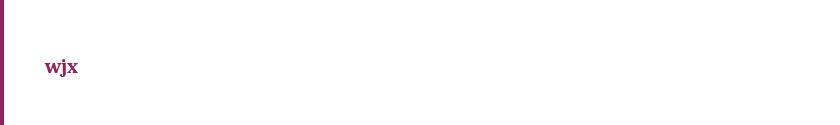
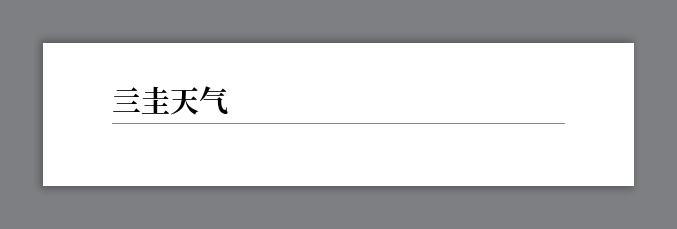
[44,59,78,77] wjx -> [112,86,228,115] 亖圭天气

